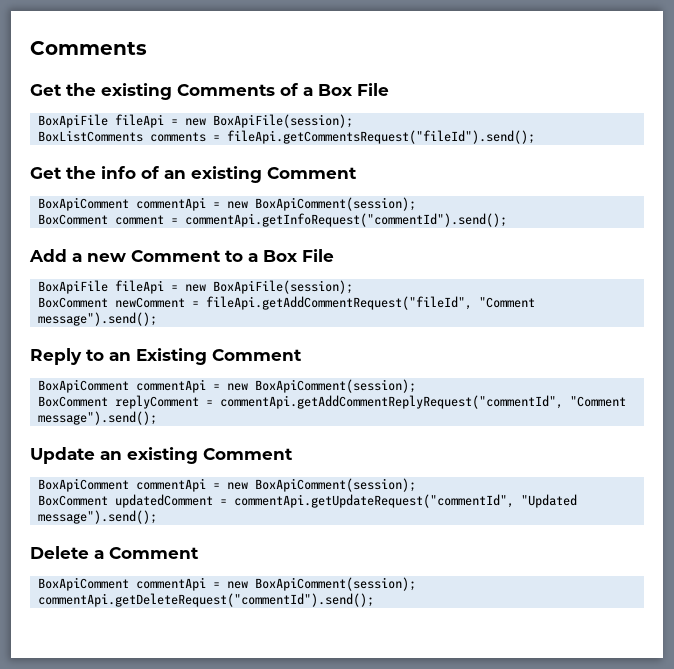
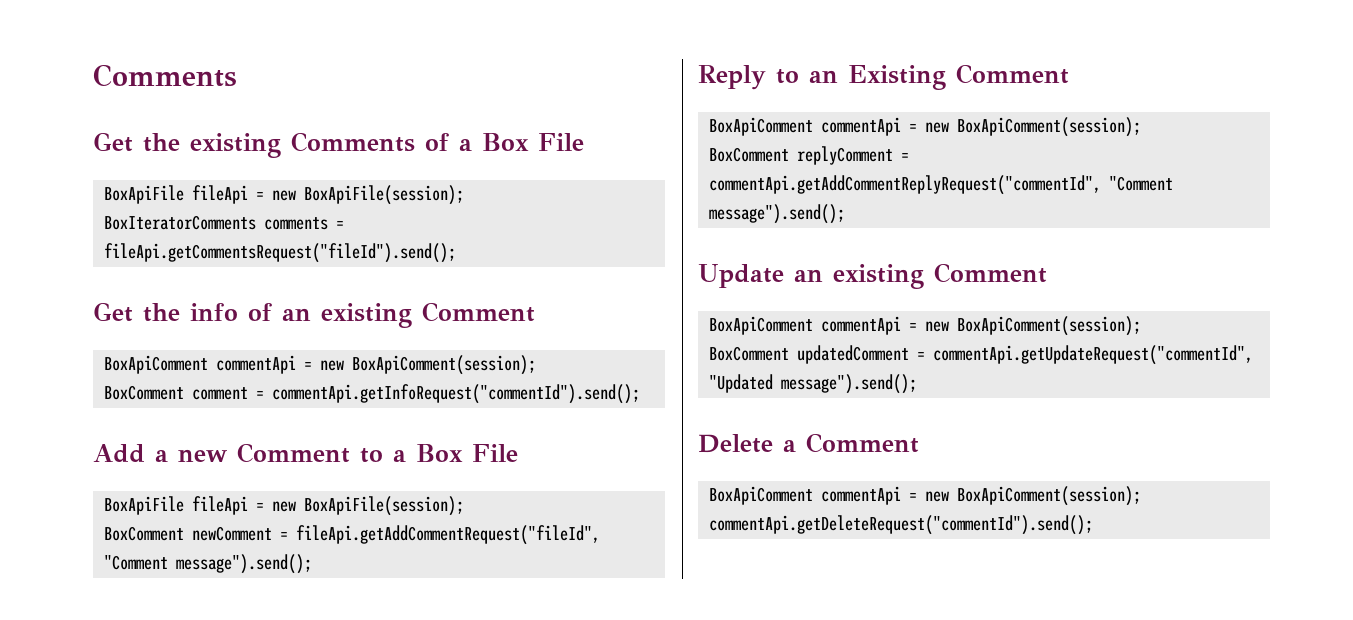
[37,130,143,142] BoxListComments -> [104,215,257,230] BoxIteratorComments

